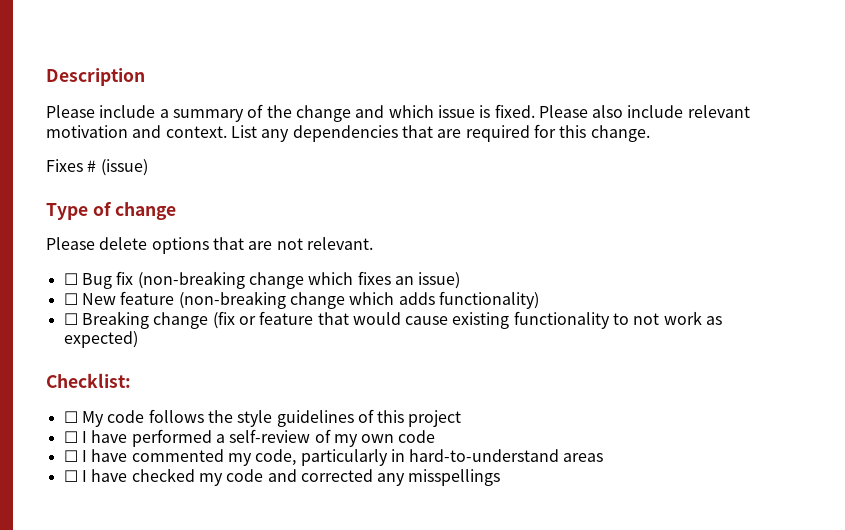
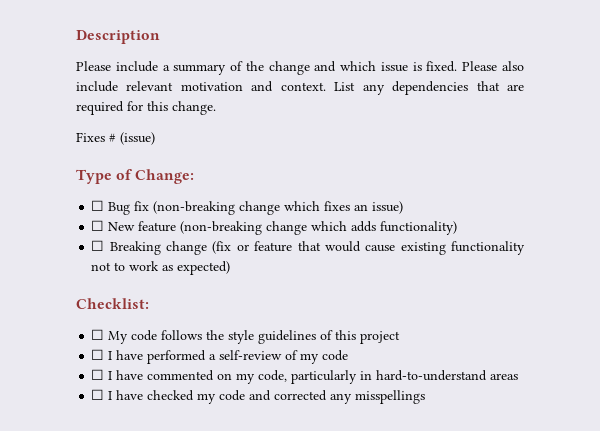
[115,202,177,220] [46,237,373,254] change // Please delete options that are not relevant. -> [135,169,195,184] Change:
[613,313,660,325] to not -> [91,262,126,271] not to
[361,434,395,443] own -> (320, 358) none
(224, 455) none -> [217,373,233,380] on

